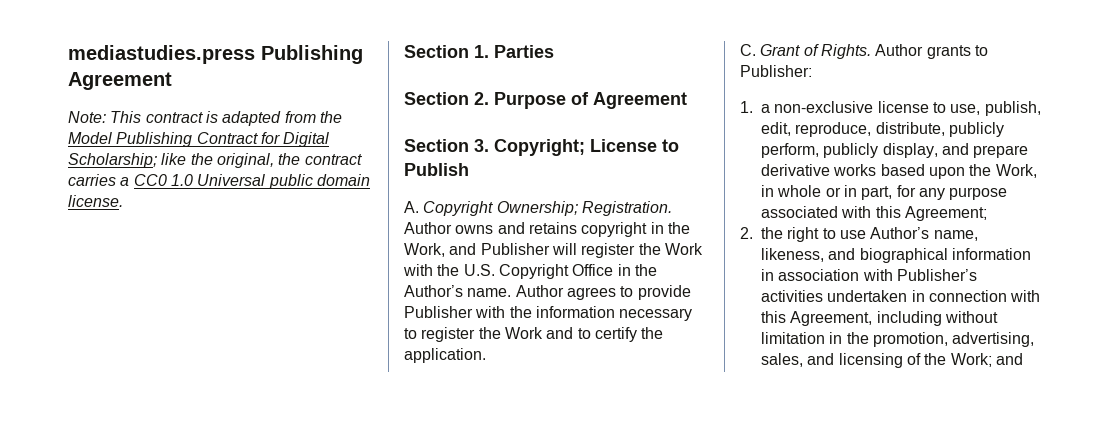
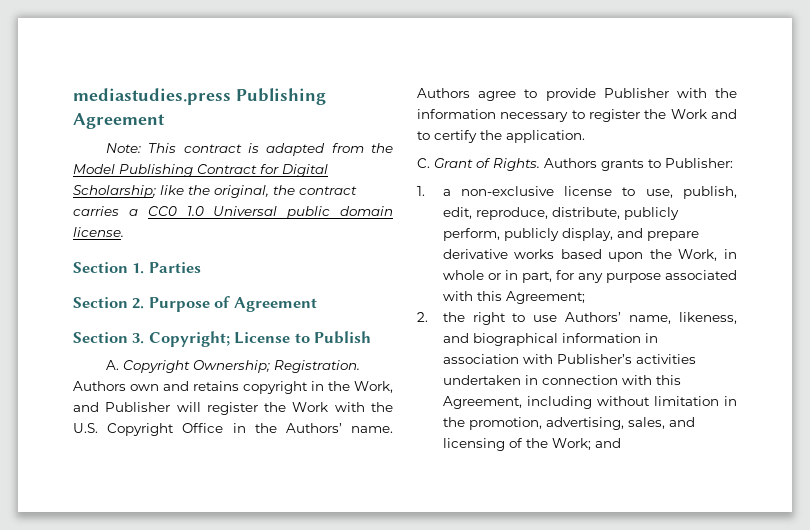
[404,222,494,234] Author owns -> [73,381,159,391] Authors own
[404,285,616,300] Author’s name. Author agrees -> [285,423,393,433] [417,88,517,101] Authors’ name. Authors agree
[875,44,924,56] Author -> [544,158,597,168] Authors
[870,227,930,239] Author’s -> [565,312,622,322] Authors’

